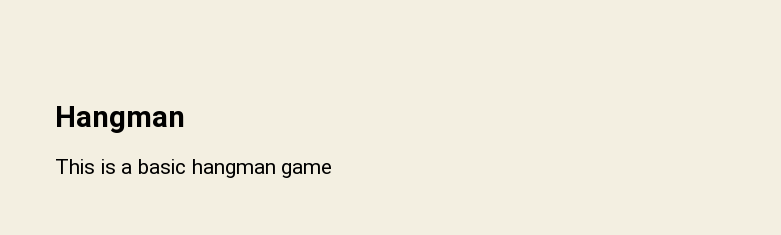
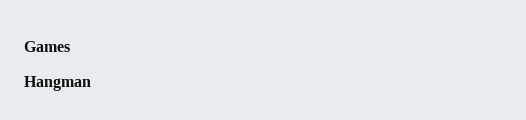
(55, 119) none -> [24,41,70,52] Games //
[55,159,333,178] // This is a basic hangman game -> (91, 83) none

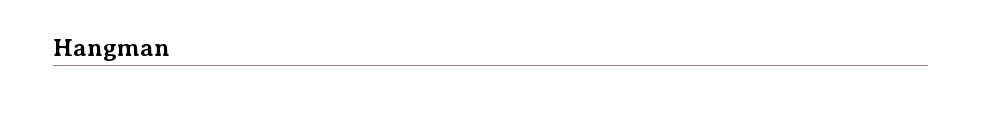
[24,41,70,52] Games // -> (53, 50) none

